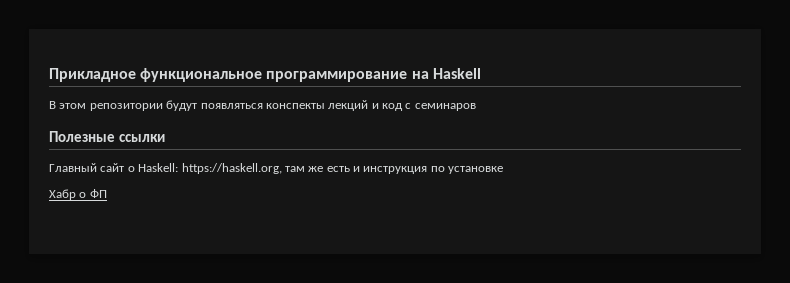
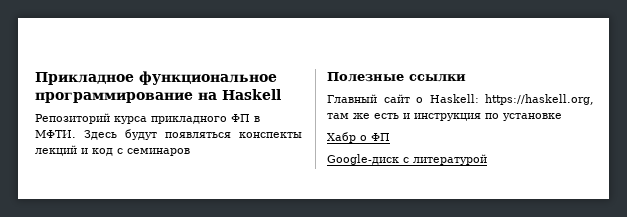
[49,101,163,111] В этом репозитории -> [35,113,260,124] [35,130,117,140] Репозиторий курса прикладного ФП в МФТИ. Здесь
(107, 193) none -> [327,154,487,165] // Google-диск с литературой

